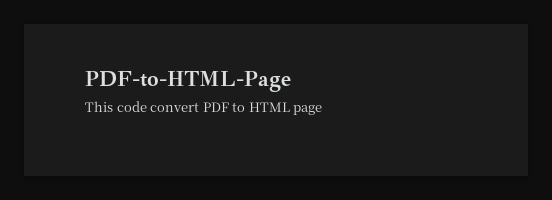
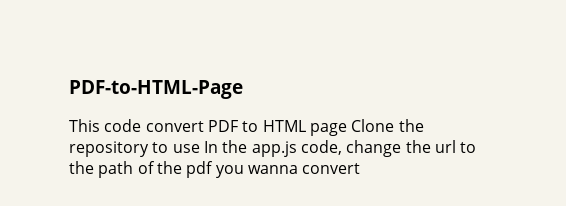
(323, 110) none -> [351,119,424,132] [69,140,477,157] [69,161,361,178] Clone the repository to use In the app.js code, change the url to the path of the pdf you wanna convert

